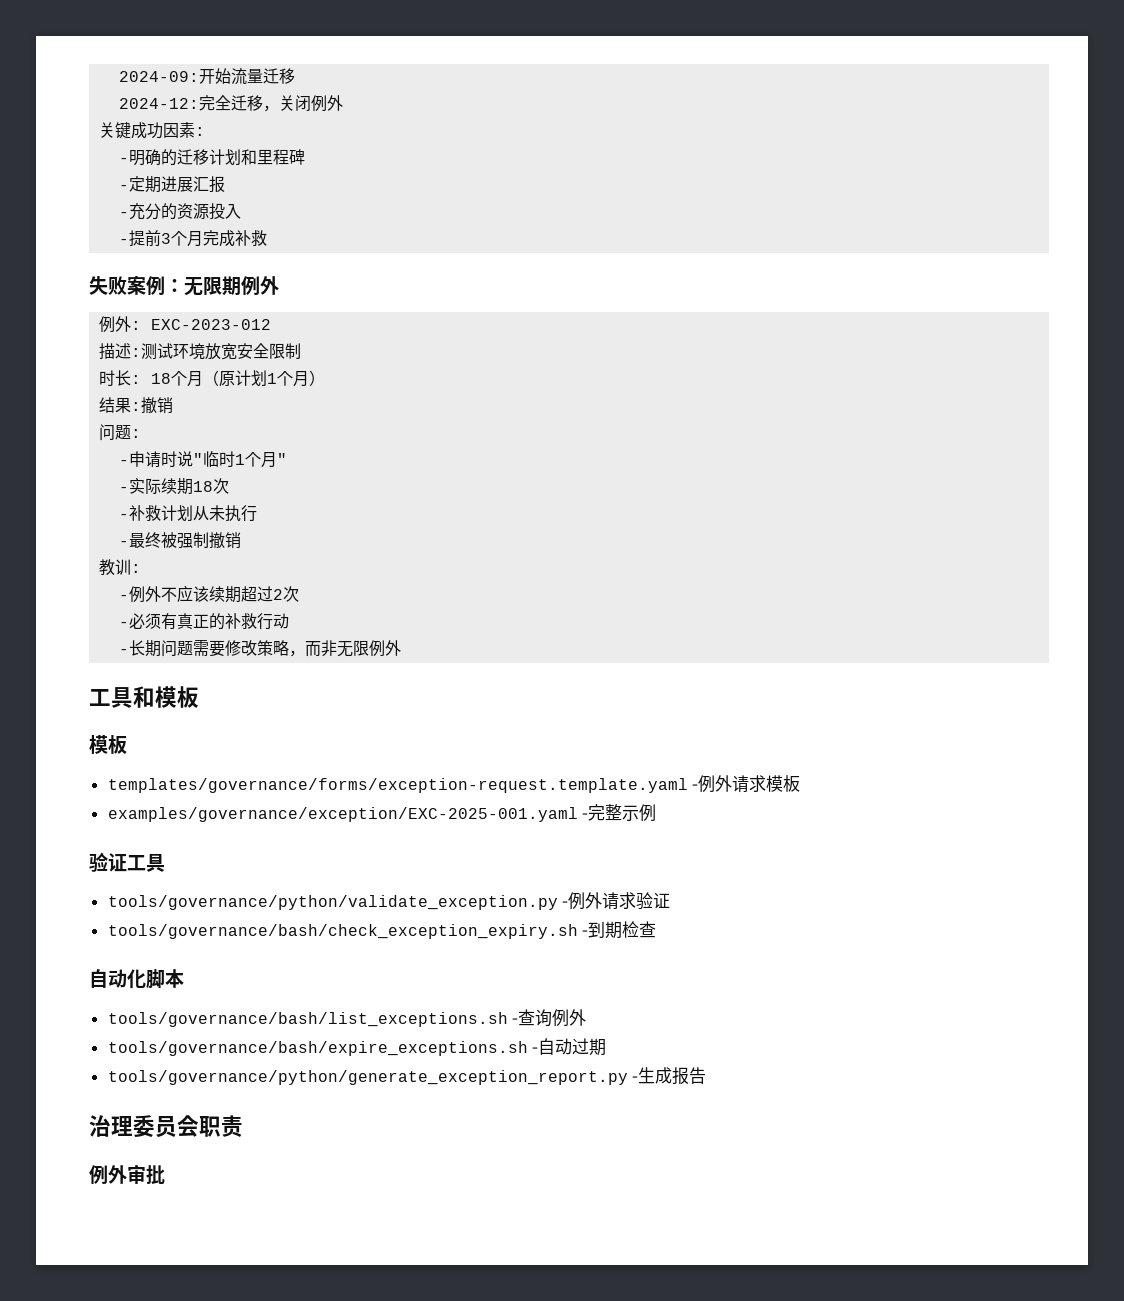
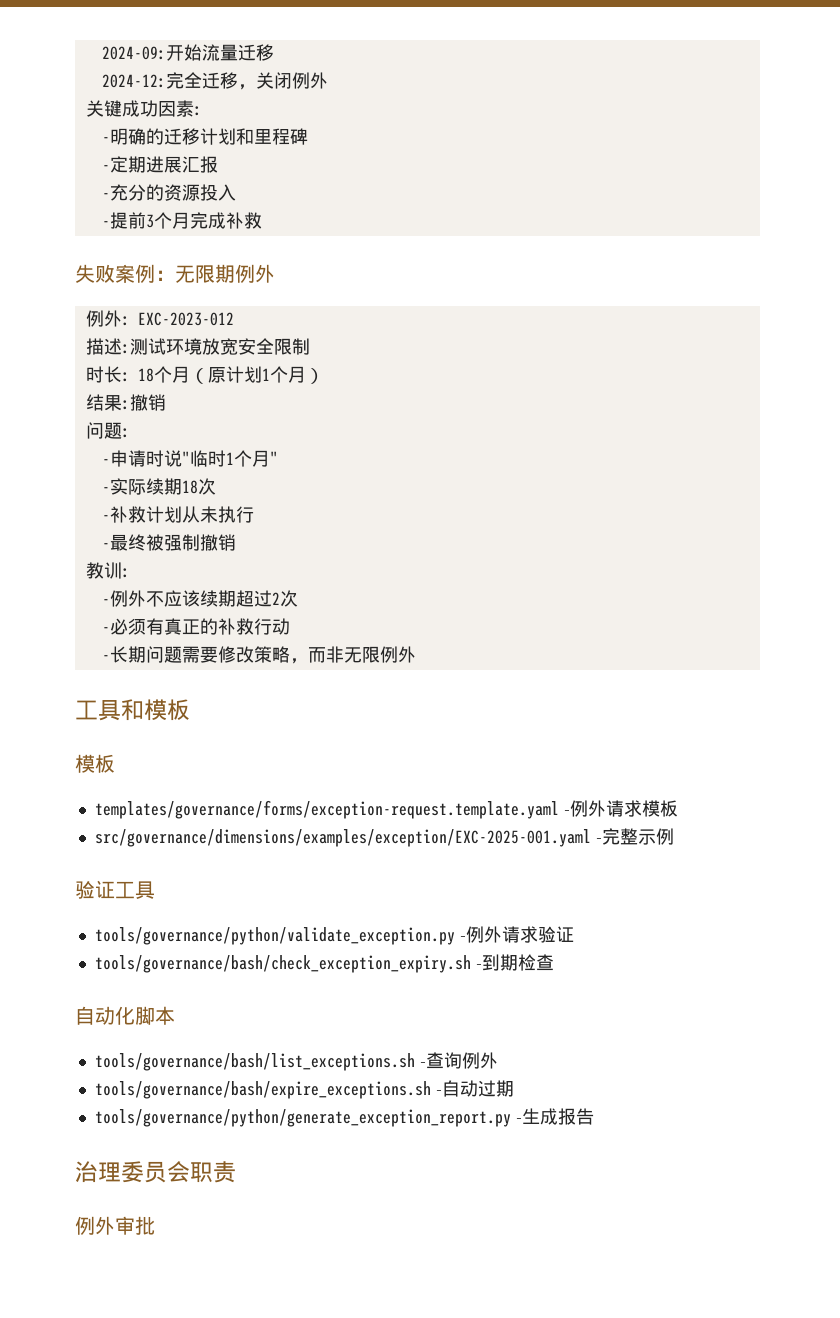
[107,807,578,822] examples/governance/exception/EXC-2025-001.yaml -> [94,829,591,847] src/governance/dimensions/examples/exception/EXC-2025-001.yaml

